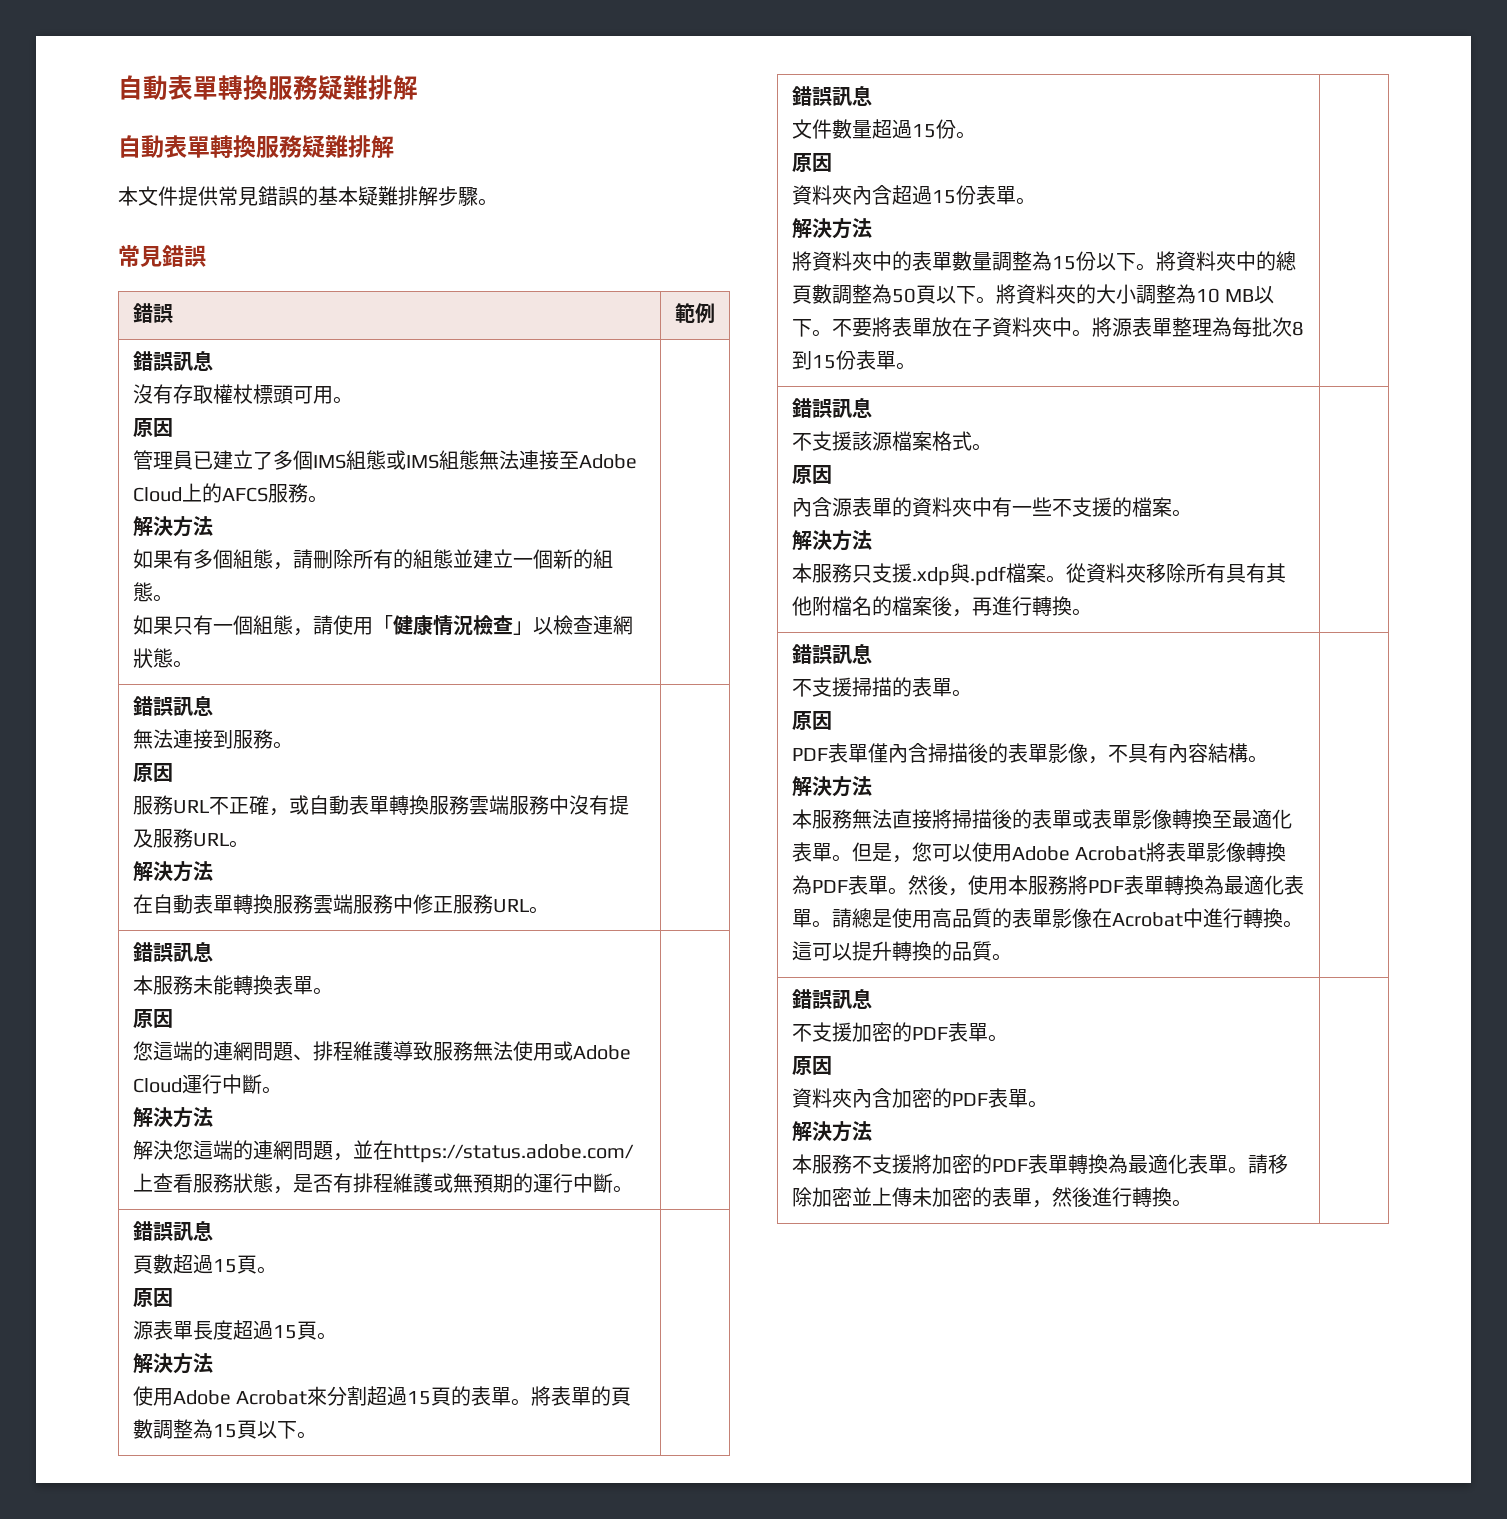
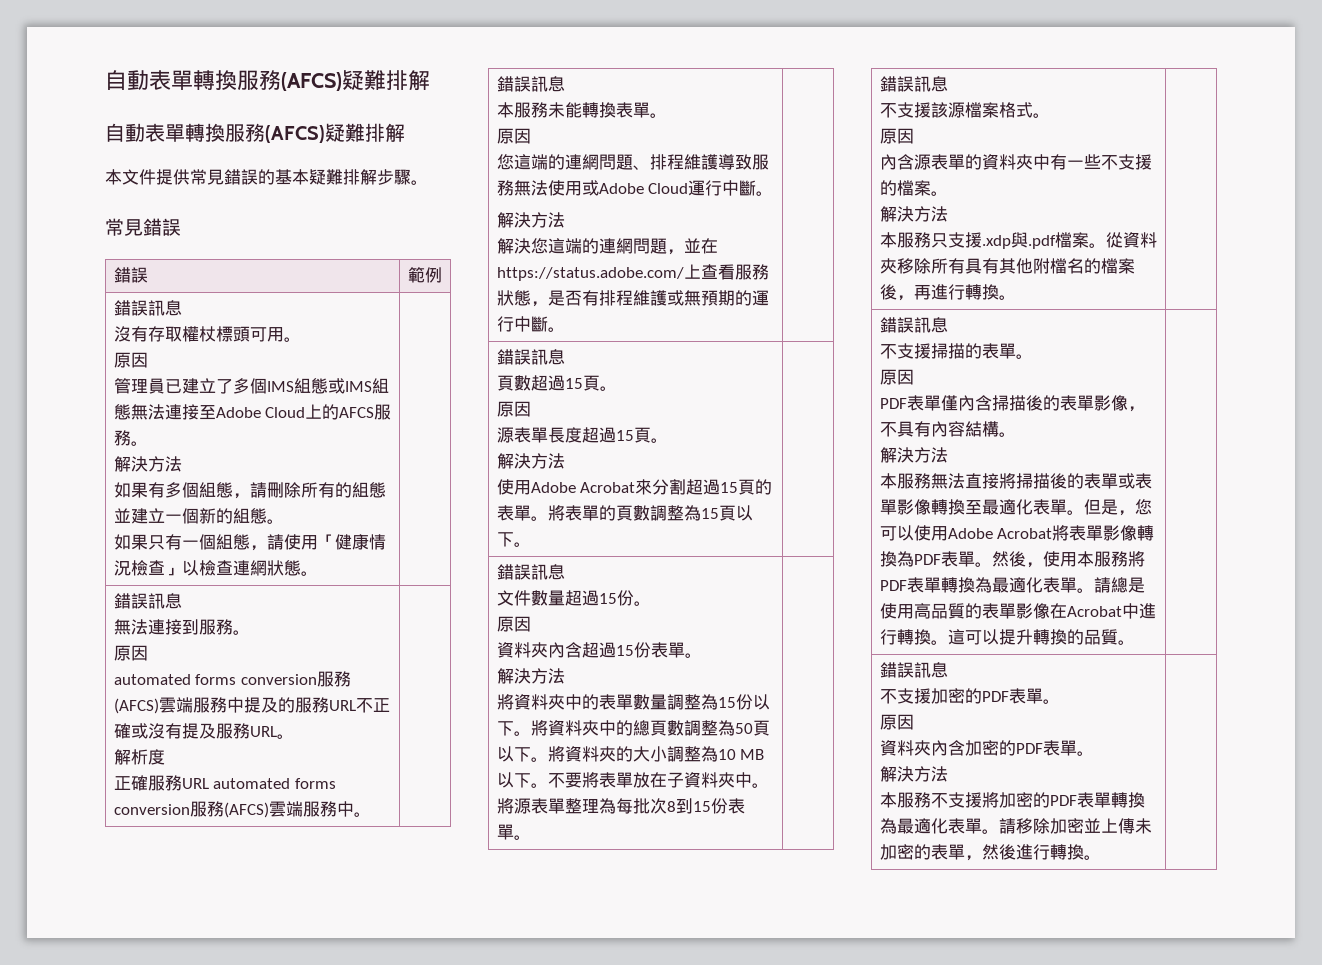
[118,75,318,100] 自動表單轉換服務 -> [105,70,342,91] 自動表單轉換服務(AFCS)
(302, 146) none -> [265,125,325,143] (AFCS)
[132,795,569,816] 服務URL不正確，或自動表單轉換服務雲端服務中 -> [113,671,351,687] [113,697,390,714] [113,723,148,739] automated forms conversion服務(AFCS)雲端服務中提及的服務URL不正確或
[152,861,213,882] [132,894,529,914] 決方法 // 在自動表單轉換服務雲端服務中修正服務URL -> [130,749,165,765] [113,775,336,791] [113,801,354,818] 析度 // 正確服務URL automated forms conversion服務(AFCS)雲端服務中

